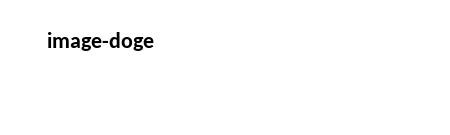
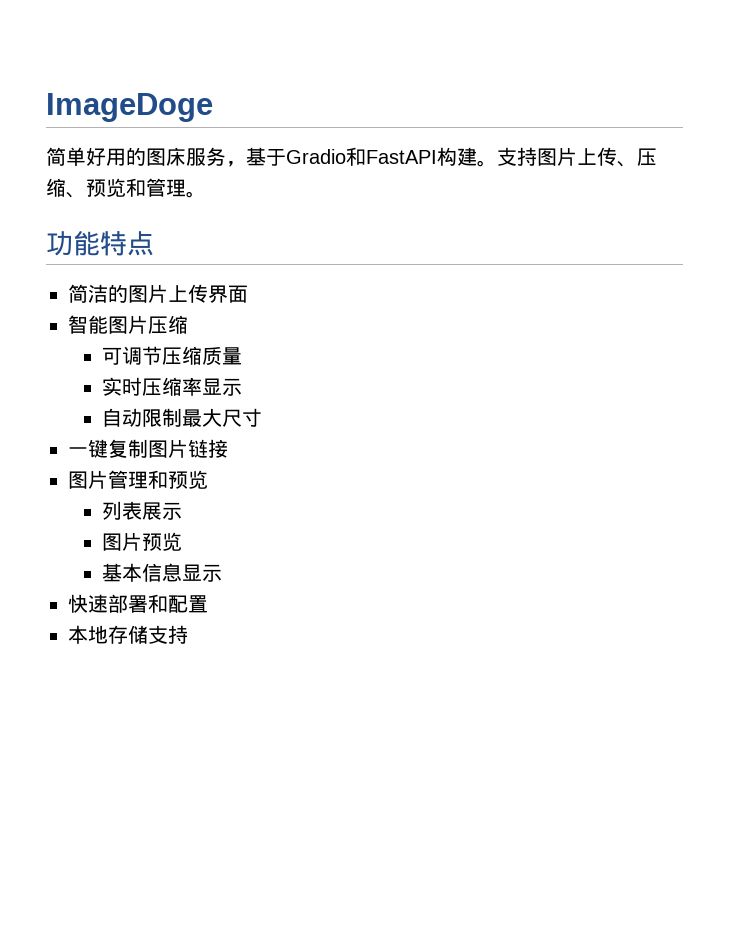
[47,32,154,51] image-doge -> [46,93,213,122] [46,147,657,167] [46,178,206,198] [46,231,154,256] [68,284,248,303] [68,315,188,334] [101,346,242,365] [101,377,242,396] [101,408,262,427] [68,439,228,458] [68,470,208,489] [101,501,182,520] [101,532,182,551] [101,563,222,582] [68,594,208,613] [68,625,188,644] ImageDoge // 简单好用的图床服务，基于Gradio和FastAPI构建。支持图片上传、压缩、预览和管理。 // 功能特点 // 简洁的图片上传界面 // 智能图片压缩 // 可调节压缩质量 // 实时压缩率显示 // 自动限制最大尺寸 // 一键复制图片链接 // 图片管理和预览 // 列表展示 // 图片预览 // 基本信息显示 // 快速部署和配置 // 本地存储支持

